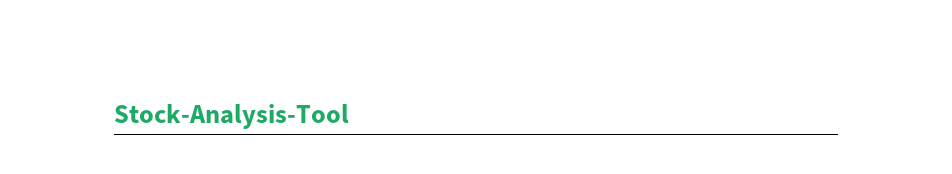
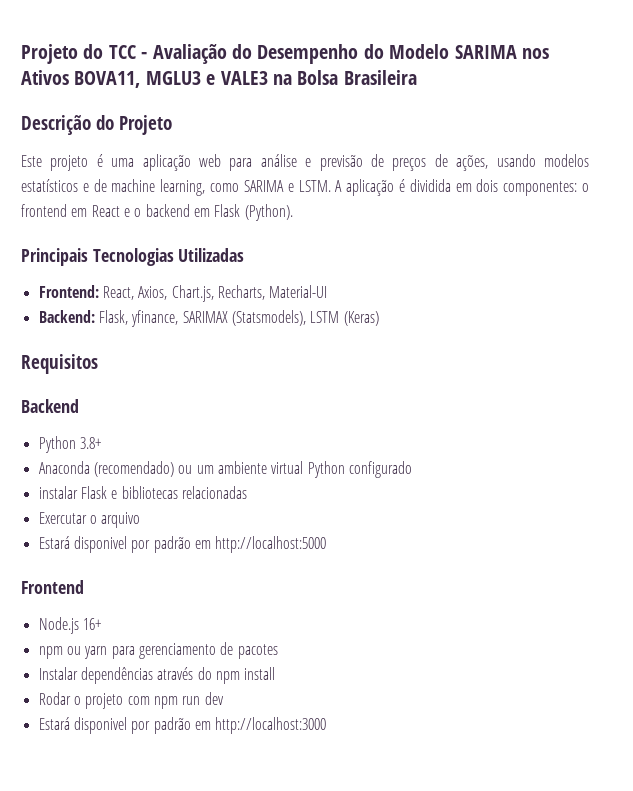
[114,104,349,129] Stock-Analysis-Tool -> [21,44,549,64] [21,70,417,88] [21,115,172,135] [21,154,589,171] [21,179,589,196] [21,204,293,221] [21,248,245,266] [38,285,328,302] [38,310,379,327] [21,354,98,374] [21,399,79,413] [38,436,101,453] [38,461,412,478] [38,486,247,499] [38,512,141,528] [38,536,327,553] [21,580,84,594] [38,617,101,634] [38,642,278,659] [38,667,276,684] [38,692,224,709] [38,717,327,734] Projeto do TCC - Avaliação do Desempenho do Modelo SARIMA nos Ativos BOVA11, MGLU3 e VALE3 na Bolsa Brasileira // Descrição do Projeto // Este projeto é uma aplicação web para análise e previsão de preços de ações, usando modelos estatísticos e de machine learning, como SARIMA e LSTM. A aplicação é dividida em dois componentes: o frontend em React e o backend em Flask (Python). // Principais Tecnologias Utilizadas // Frontend: React, Axios, Chart.js, Recharts, Material-UI // Backend: Flask, yfinance, SARIMAX (Statsmodels), LSTM (Keras) // Requisitos // Backend // Python 3.8+ // Anaconda (recomendado) ou um ambiente virtual Python configurado // instalar Flask e bibliotecas relacionadas // Exercutar o arquivo // Estará disponivel por padrão em http://localhost:5000 // Frontend // Node.js 16+ // npm ou yarn para gerenciamento de pacotes // Instalar dependências através do npm install // Rodar o projeto com npm run dev // Estará disponivel por padrão em http://localhost:3000

